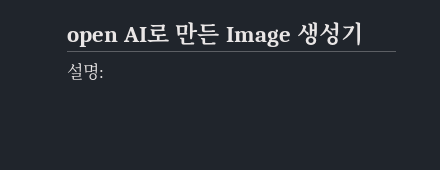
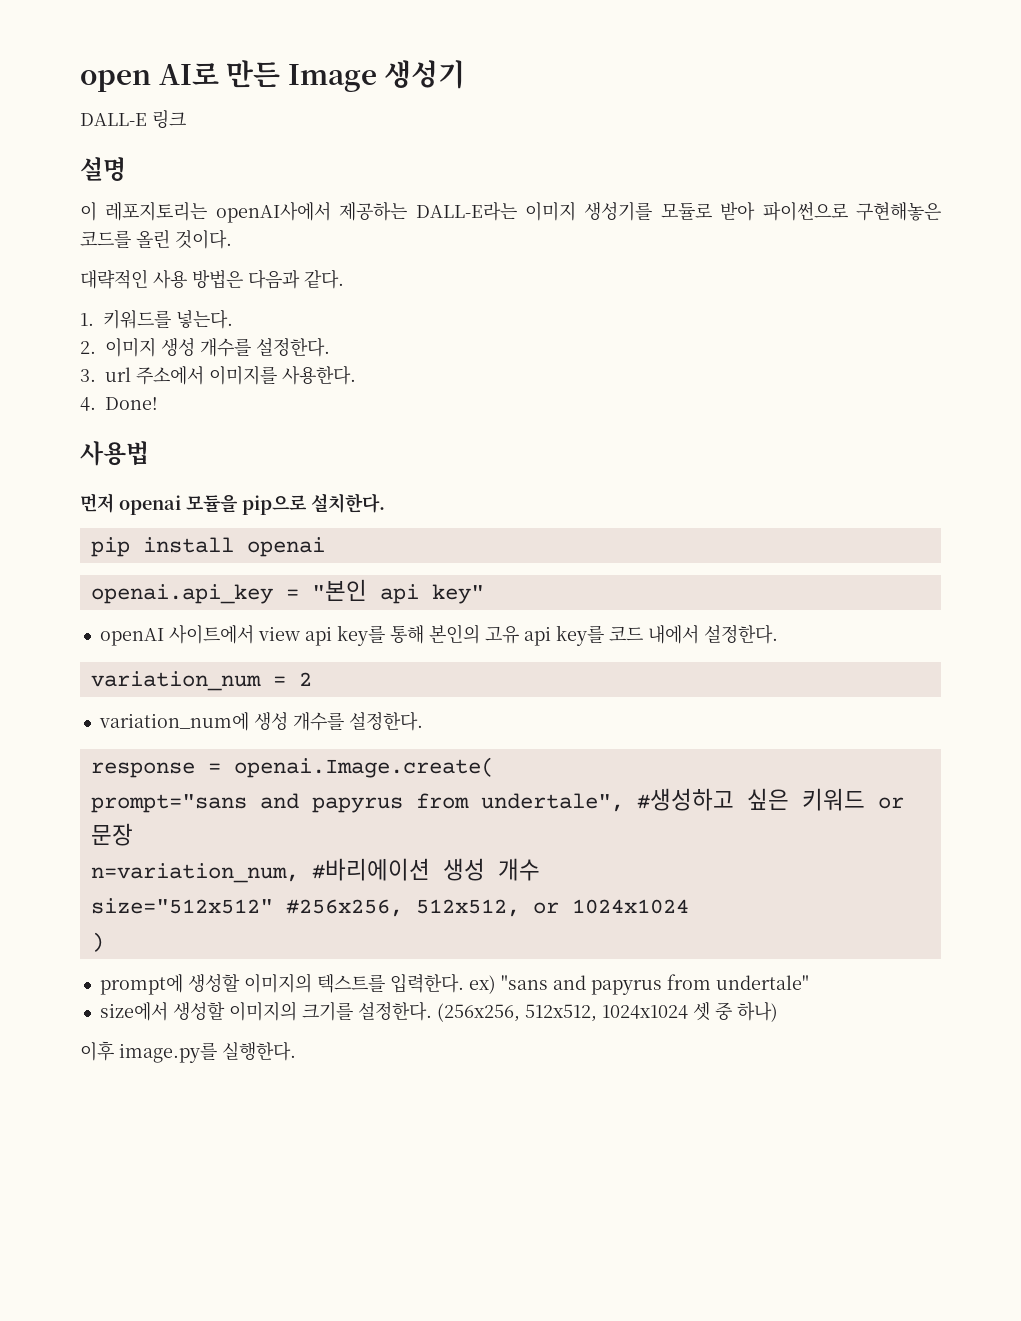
[67,62,104,80] 설명: -> [80,110,186,129] [80,157,126,181] [80,201,941,223] [80,229,232,249] [80,269,344,289] [80,309,233,329] [80,337,330,357] [80,365,356,385] [80,397,158,411] [80,441,149,466] [80,493,385,515] [90,537,325,557] [90,579,484,604] [99,624,778,646] [90,671,312,691] [98,711,423,731] [90,757,494,778] [90,788,904,813] [90,823,133,846] [90,858,540,883] [90,898,689,917] [90,932,104,952] [99,973,809,995] [99,1001,778,1022] [80,1041,296,1063] DALL-E 링크 // 설명 // 이 레포지토리는 openAI사에서 제공하는 DALL-E라는 이미지 생성기를 모듈로 받아 파이썬으로 구현해놓은 코드를 올린 것이다. // 대략적인 사용 방법은 다음과 같다. // 1. 키워드를 넣는다. // 2. 이미지 생성 개수를 설정한다. // 3. url 주소에서 이미지를 사용한다. // 4. Done! // 사용법 // 먼저 openai 모듈을 pip으로 설치한다. // pip install openai // openai.api_key = "본인 api key" // openAI 사이트에서 view api key를 통해 본인의 고유 api key를 코드 내에서 설정한다. // variation_num = 2 // variation_num에 생성 개수를 설정한다. // response = openai.Image.create( // prompt="sans and papyrus from undertale", #생성하고 싶은 키워드 or 문장 // n=variation_num, #바리에이션 생성 개수 // size="512x512" #256x256, 512x512, or 1024x1024 // ) // prompt에 생성할 이미지의 텍스트를 입력한다. ex) "sans and papyrus from undertale" // size에서 생성할 이미지의 크기를 설정한다. (256x256, 512x512, 1024x1024 셋 중 하나) // 이후 image.py를 실행한다.

